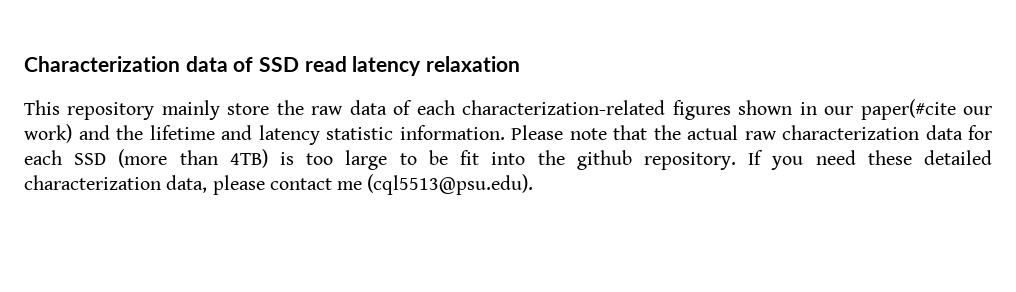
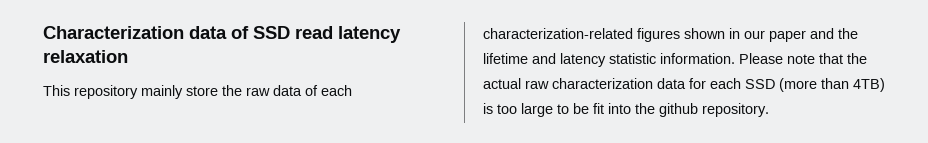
[860,99,992,120] [24,124,72,143] paper(#cite our work) -> [769,30,806,42] paper
[748,150,993,170] [24,174,534,195] If you need these detailed characterization data, please contact me (cql5513@psu.edu). -> (769, 110) none

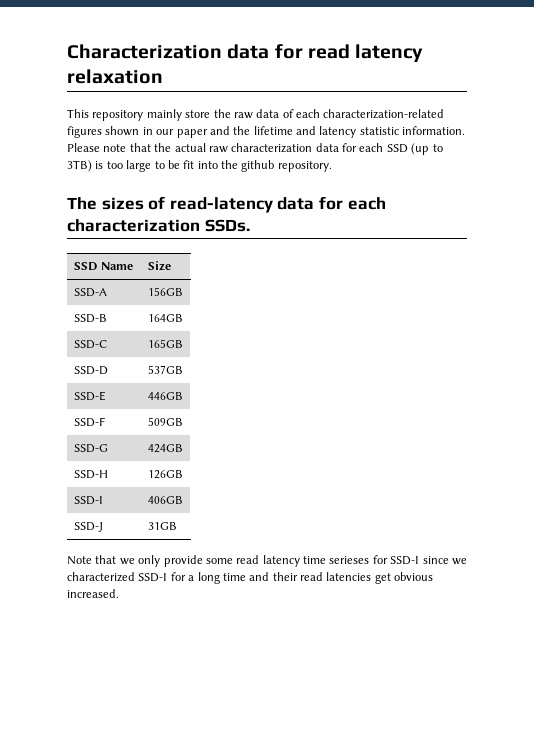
[231,26,290,39] of SSD -> [274,44,303,59] for
[779,78,885,92] (more than 4TB) -> [411,143,443,155] [67,160,92,172] (up to 3TB)
(769, 110) none -> [67,196,386,213] [67,219,250,232] [73,262,133,271] [147,261,171,271] [73,288,107,297] [147,287,183,296] [73,314,107,323] [147,314,183,322] [73,340,107,349] [147,339,183,348] [73,366,108,375] [147,365,183,374] [73,391,106,401] [147,392,183,400] [73,417,105,427] [147,417,183,426] [73,444,108,453] [147,444,183,453] [73,470,108,479] [147,470,183,479] [73,496,103,505] [147,496,183,504] [73,522,103,532] [147,522,177,530] [67,555,467,567] [67,572,434,584] [67,589,119,598] // The sizes of read-latency data for each characterization SSDs. // SSD Name | Size // SSD-A | 156GB // SSD-B | 164GB // SSD-C | 165GB // SSD-D | 537GB // SSD-E | 446GB // SSD-F | 509GB // SSD-G | 424GB // SSD-H | 126GB // SSD-I | 406GB // SSD-J | 31GB // Note that we only provide some read latency time serieses for SSD-I since we characterized SSD-I for a long time and their read latencies get obvious increased.

